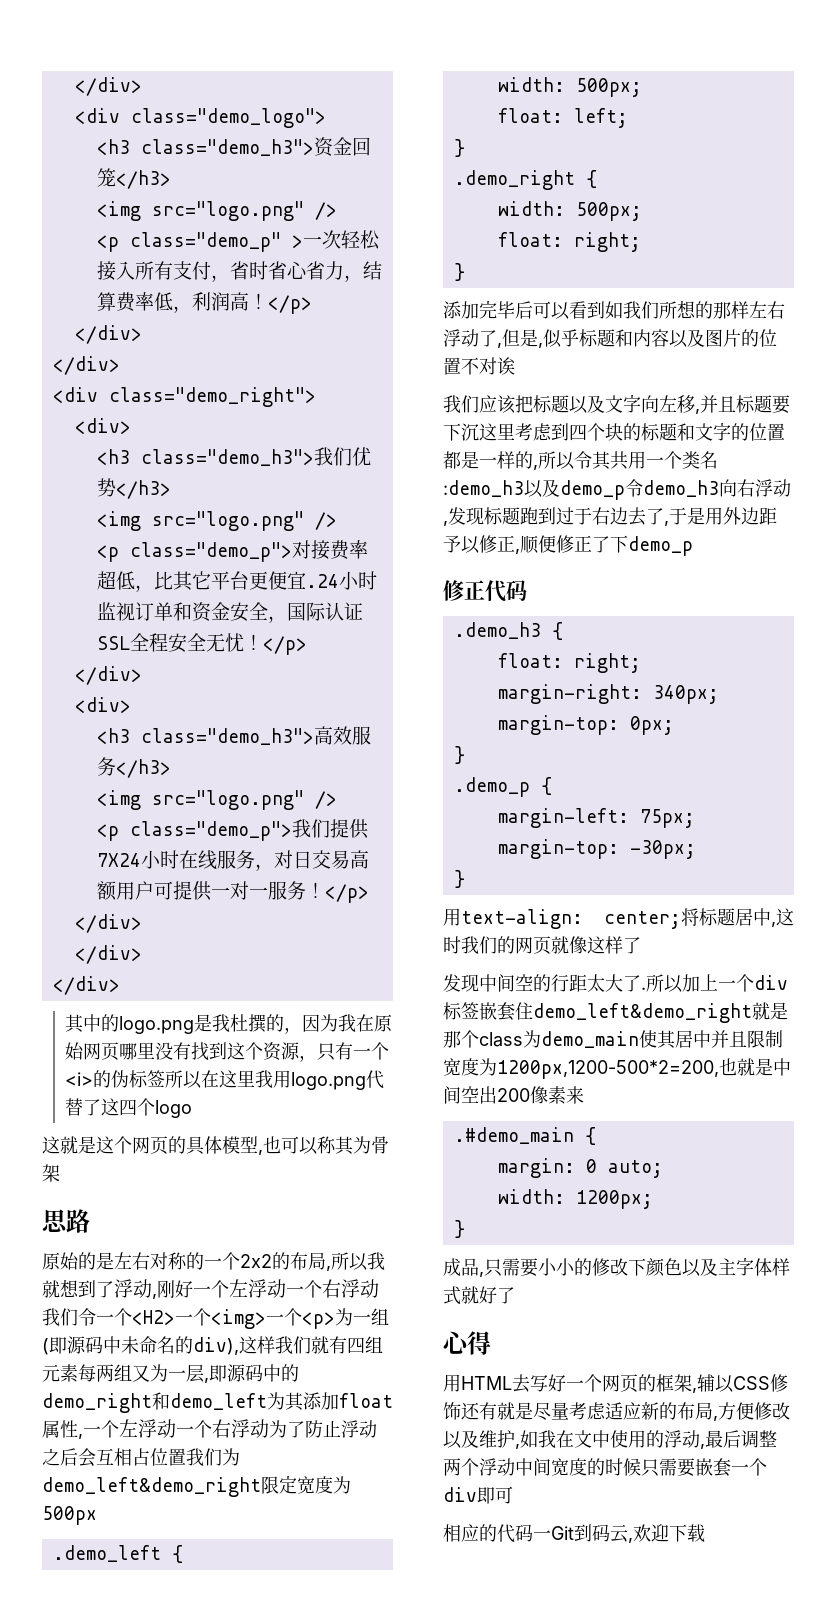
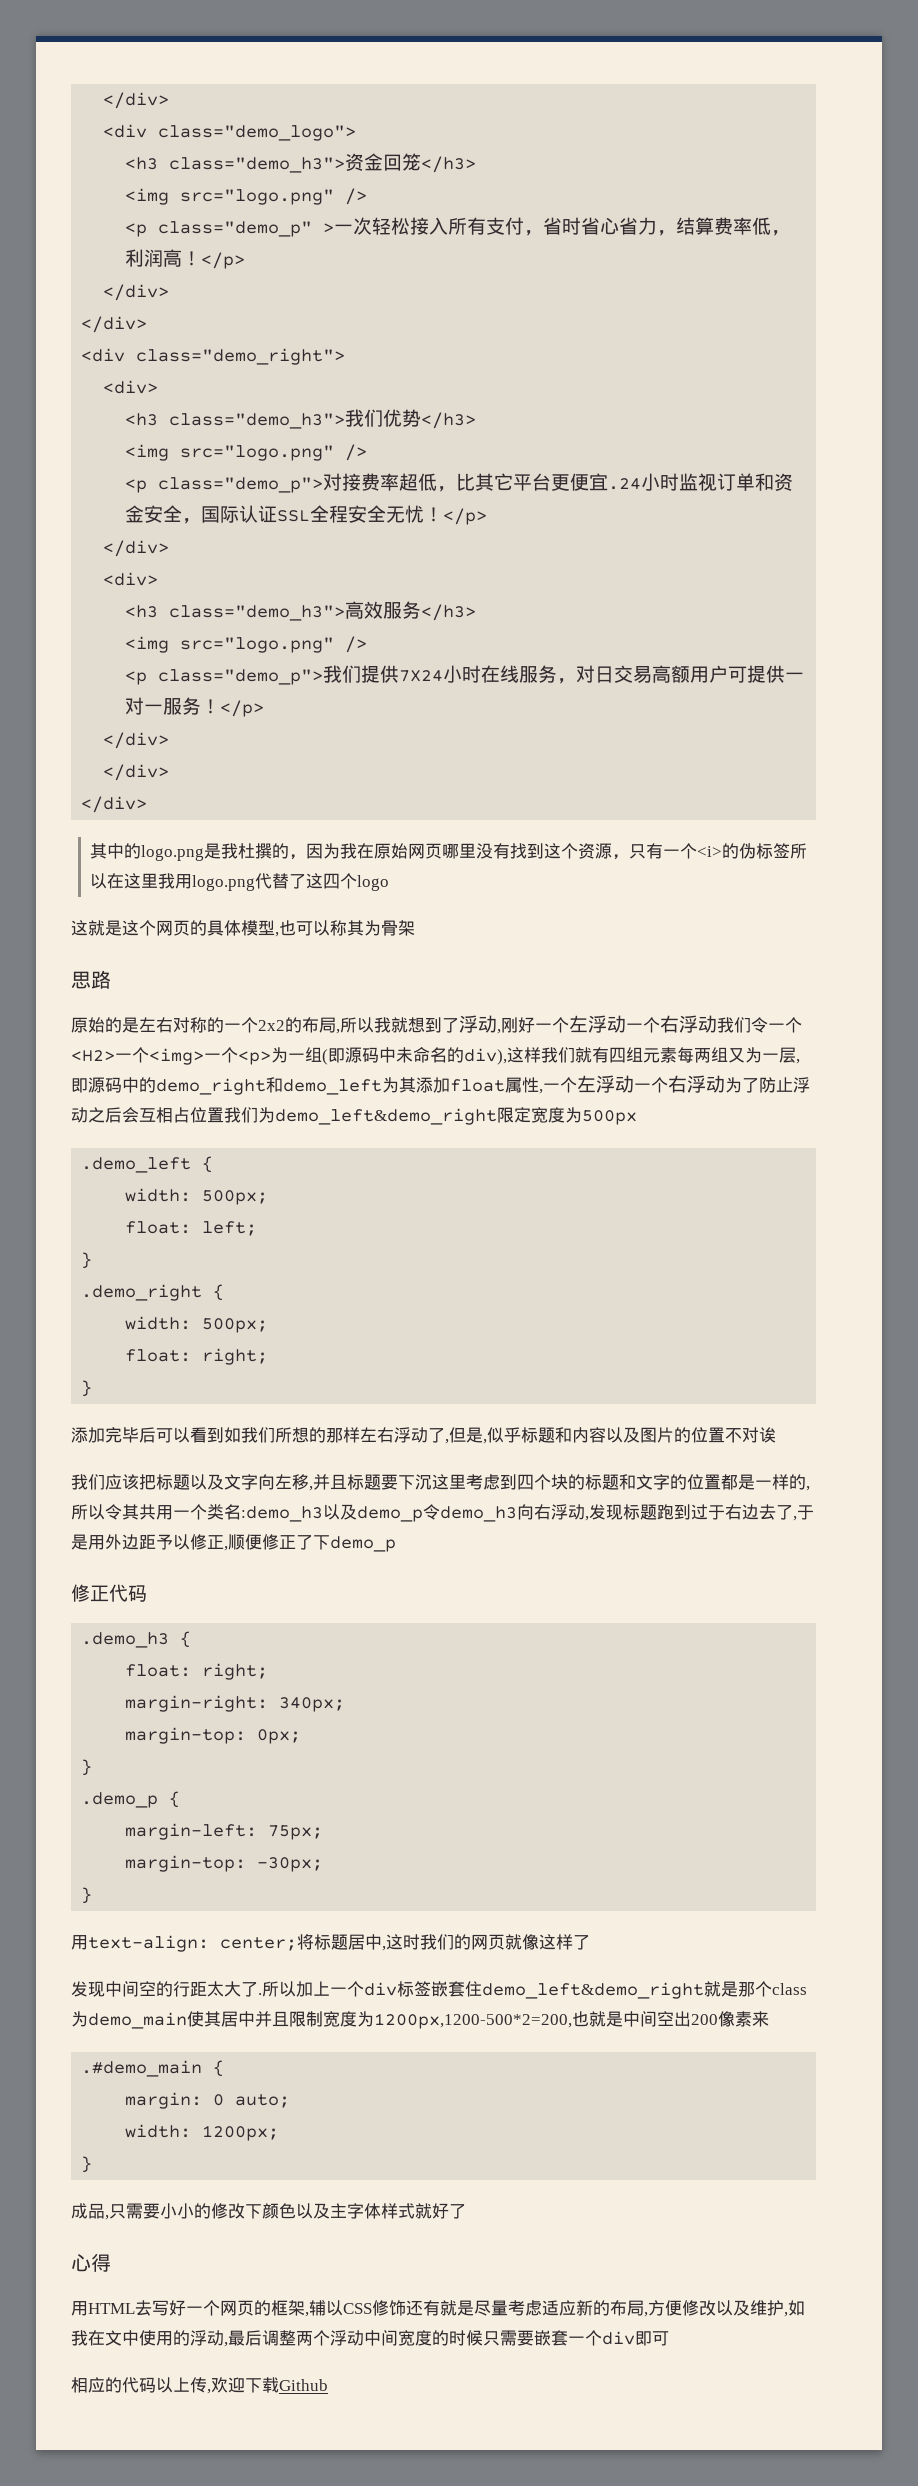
[533,1524,628,1543] 一Git到码云 -> [156,2377,207,2393] 以上传
(705, 1533) none -> [279,2379,328,2391] Github

